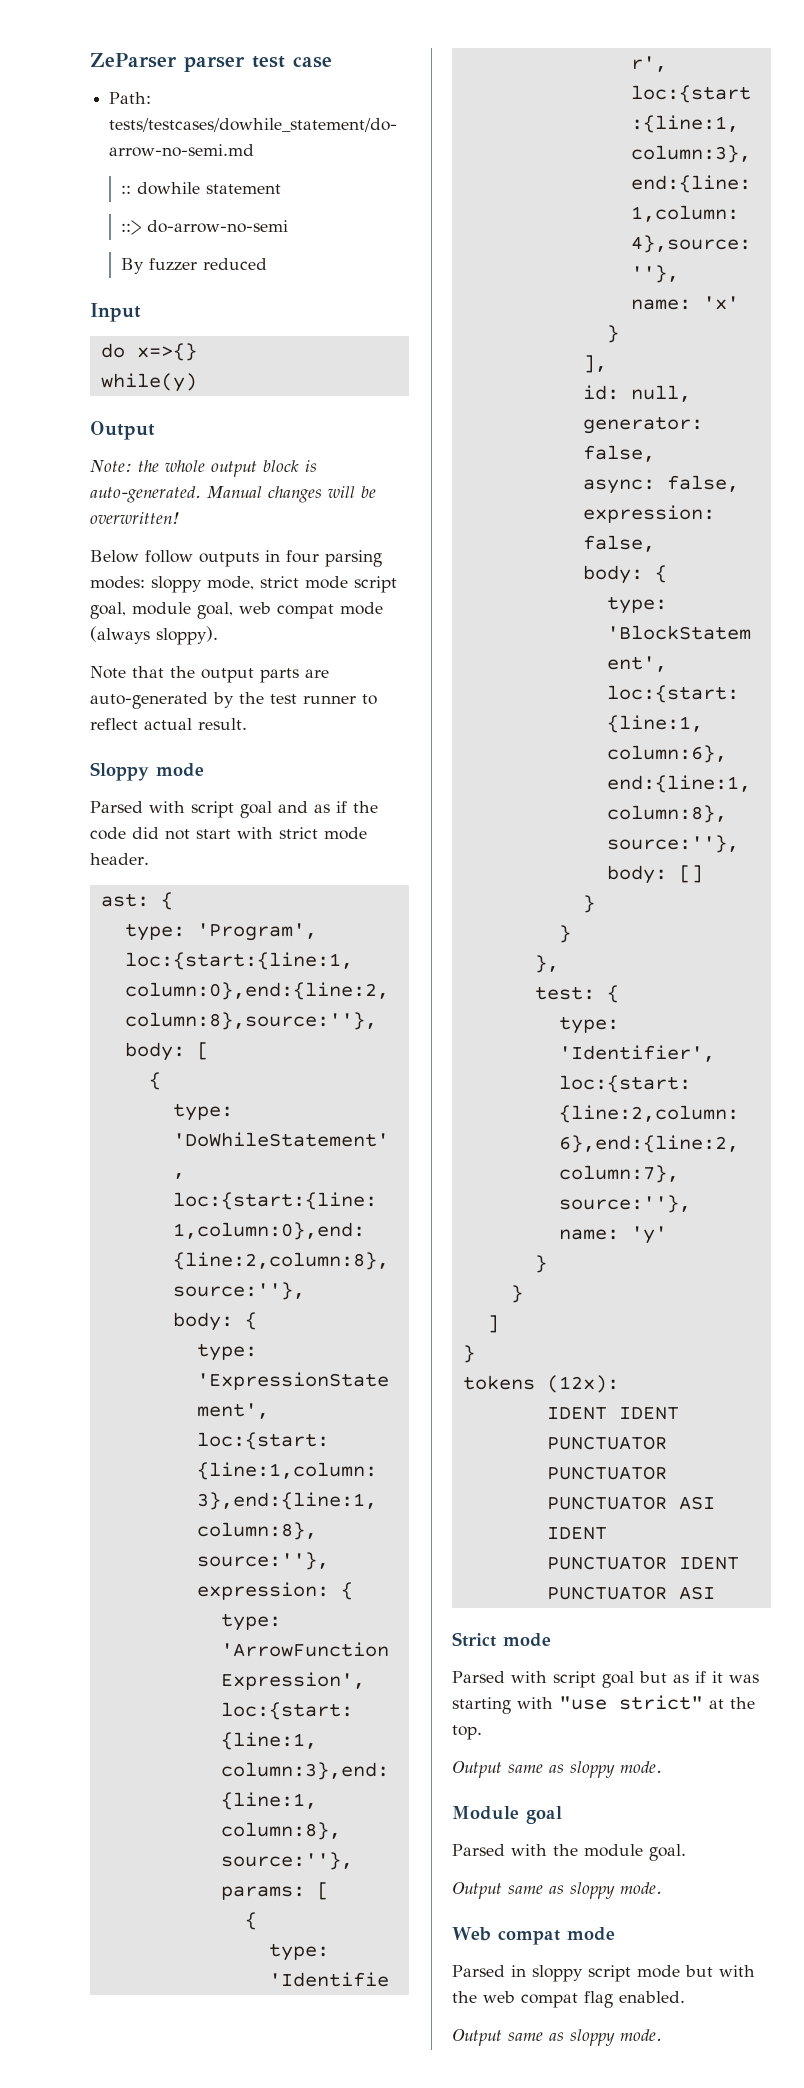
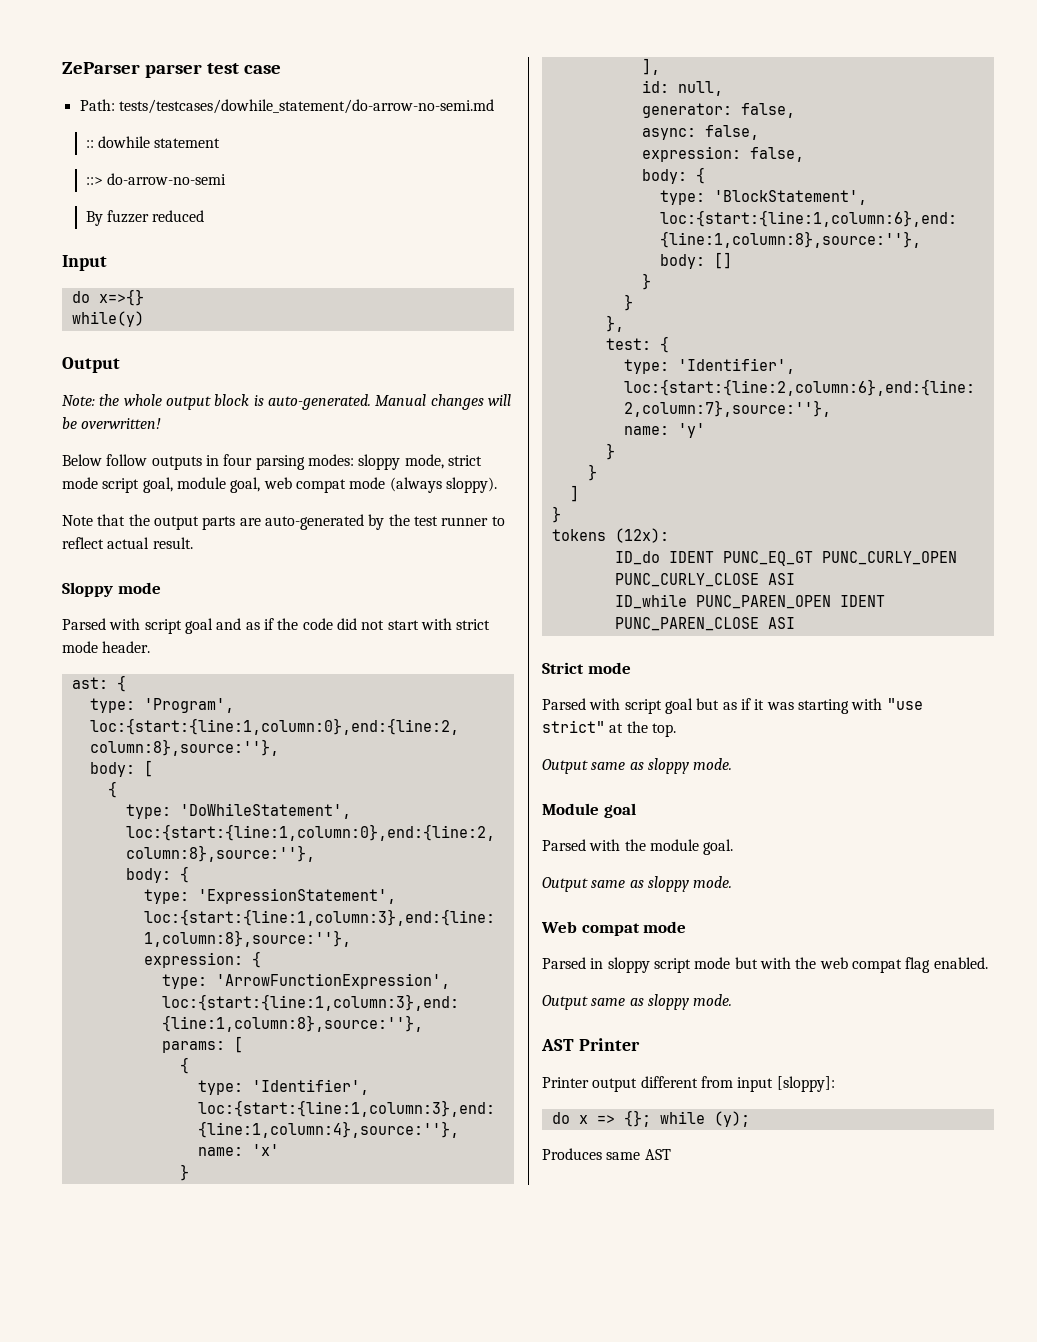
[546,1407,679,1420] [546,1436,667,1450] [546,1466,667,1480] [546,1496,715,1510] [546,1527,607,1540] [546,1556,739,1570] [546,1586,667,1600] IDENT IDENT PUNCTUATOR PUNCTUATOR PUNCTUATOR ASI IDENT // PUNCTUATOR IDENT PUNCTUATOR -> [614,551,957,566] [614,573,795,587] [614,594,885,609] [614,617,759,631] ID_do IDENT PUNC_EQ_GT PUNC_CURLY_OPEN PUNC_CURLY_CLOSE ASI // ID_while PUNC_PAREN_OPEN IDENT PUNC_PAREN_CLOSE
(662, 2035) none -> [541,1038,640,1051] [542,1076,835,1092] [551,1110,750,1127] [542,1148,671,1160] // AST Printer // Printer output different from input [sloppy]: // do x => {}; while (y); // Produces same AST

